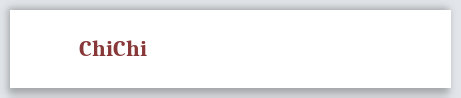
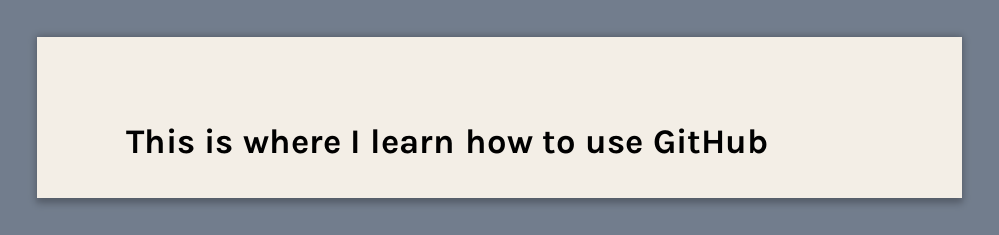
[79,40,147,56] ChiChi -> [126,128,768,154] This is where I learn how to use GitHub

